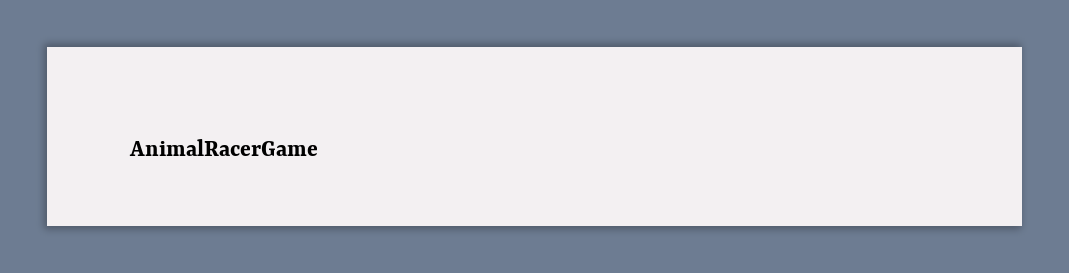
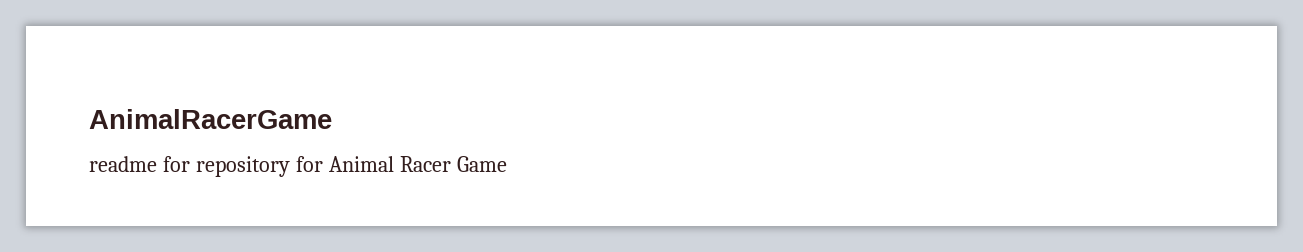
(318, 147) none -> [89,156,507,177] // readme for repository for Animal Racer Game

